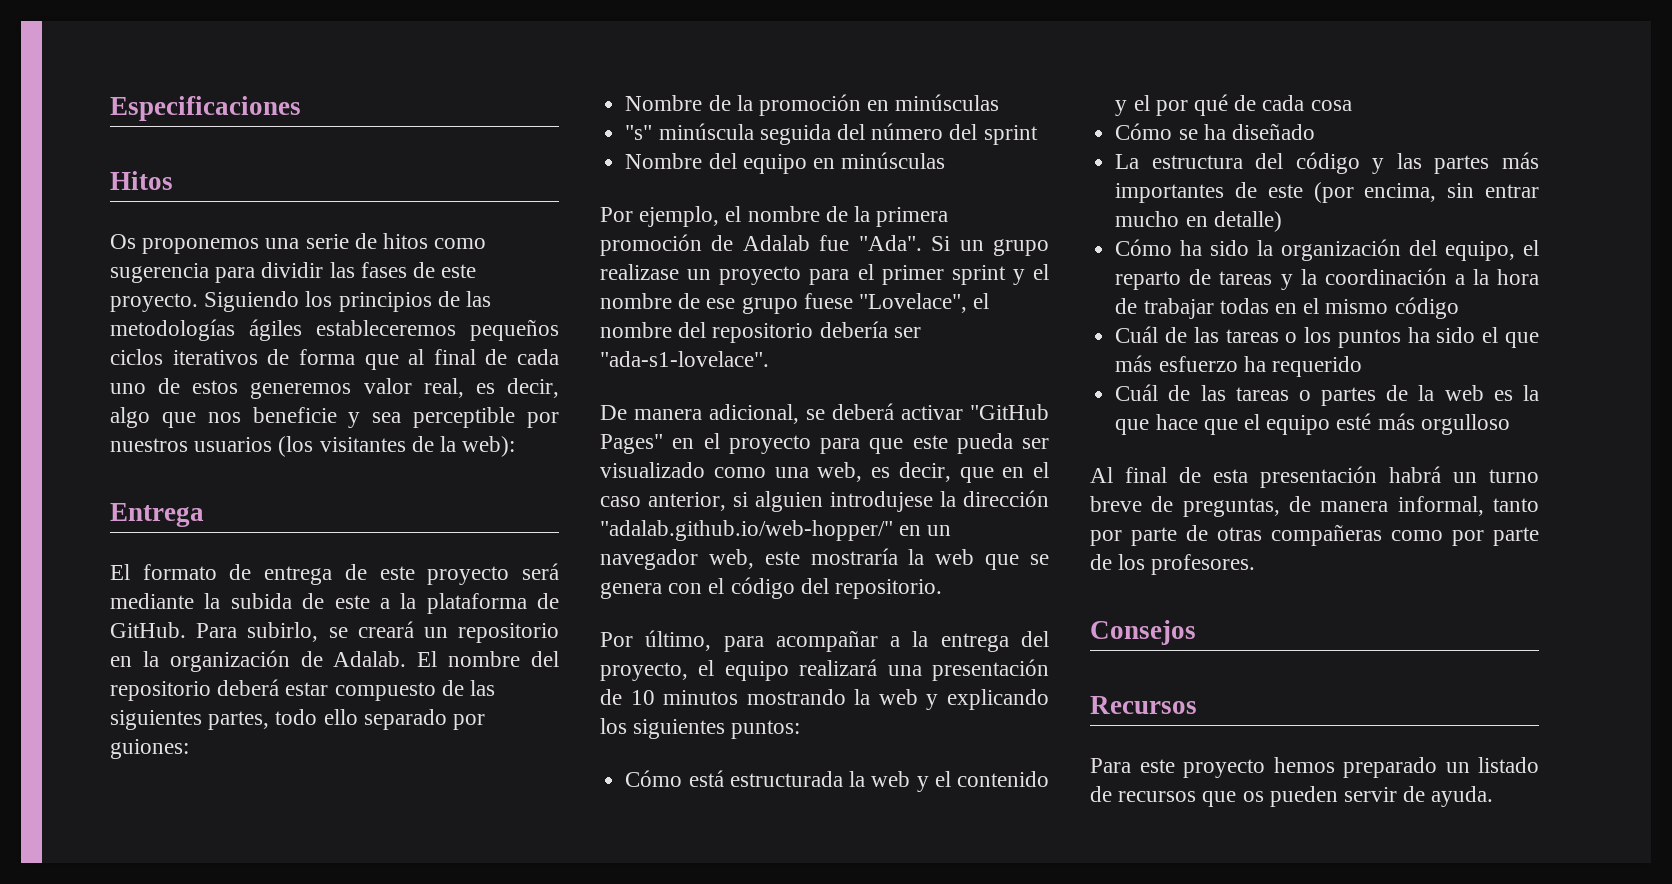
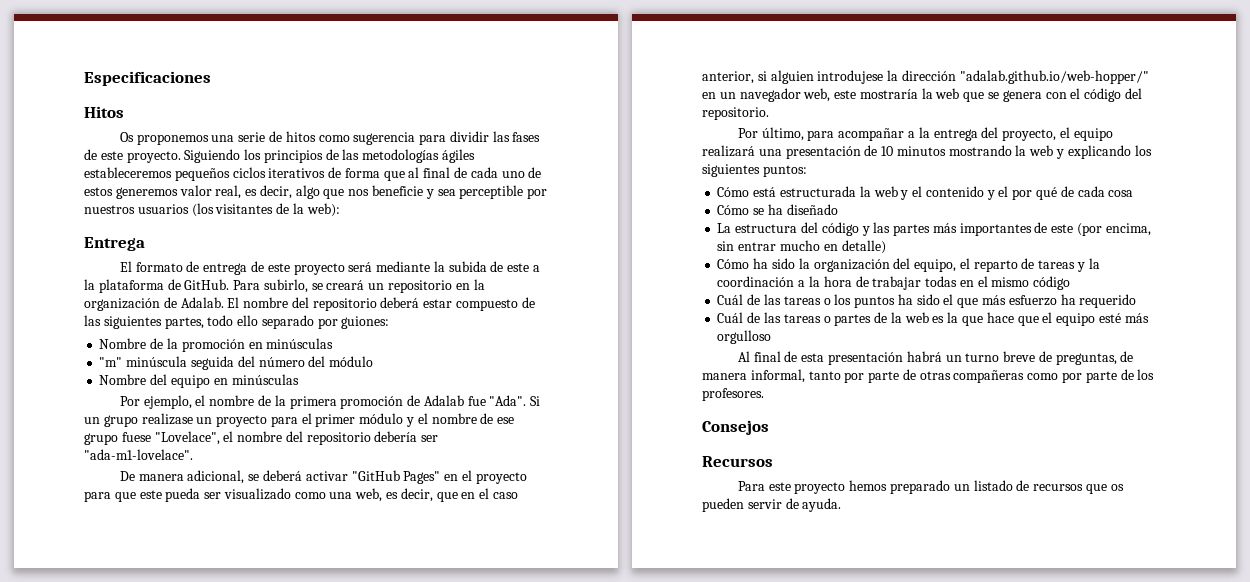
[625,125,653,140] "s" -> [99,357,123,367] "m"
[983,125,1038,145] sprint -> [329,356,374,367] módulo
[951,265,1006,285] sprint -> [359,413,404,424] módulo
[600,351,769,367] "ada-s1-lovelace". -> [84,449,193,460] "ada-m1-lovelace".

